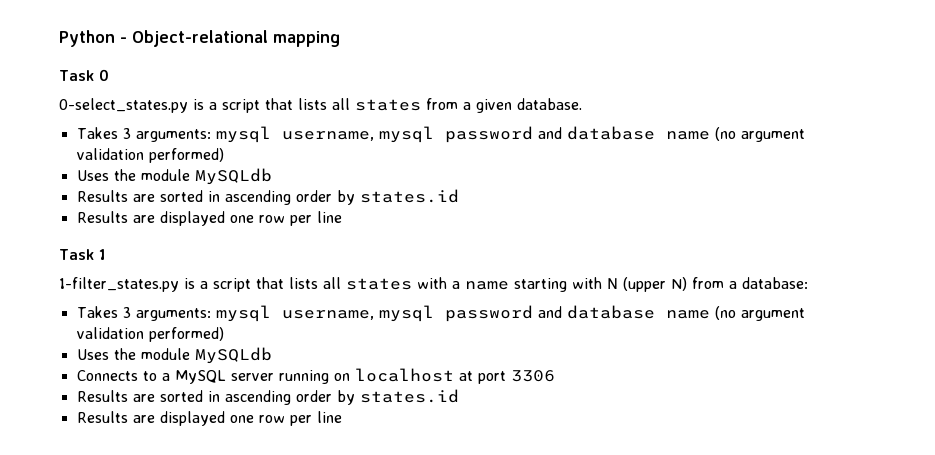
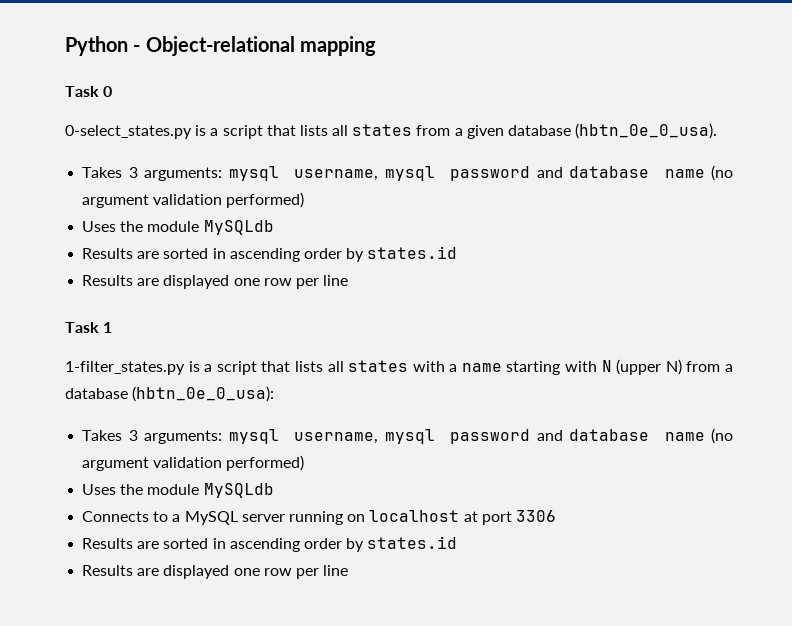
[517,98,582,110] database. -> [508,123,718,139] database (hbtn_0e_0_usa).
[742,277,808,289] database: -> [65,386,275,402] database (hbtn_0e_0_usa):

